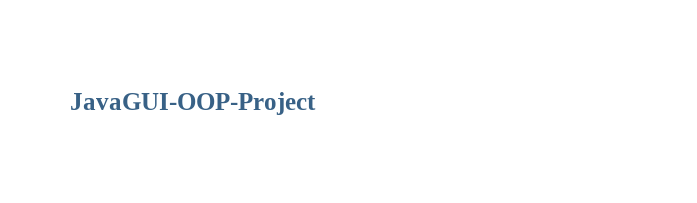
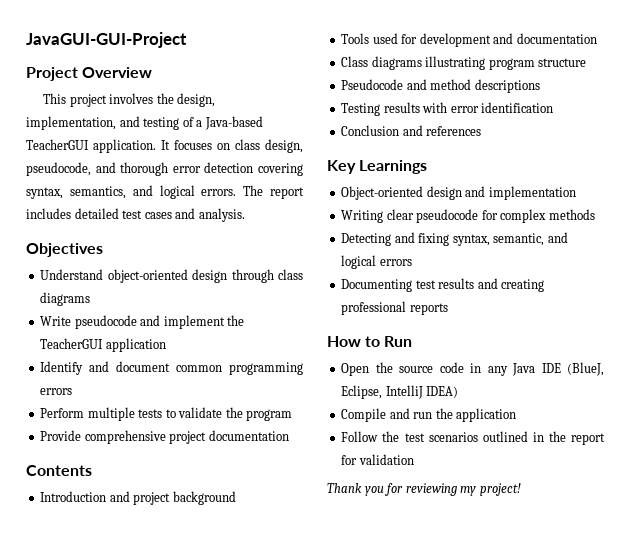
[70,92,316,115] JavaGUI-OOP-Project -> [26,32,187,48] [26,67,153,81] [43,93,216,107] [26,116,263,130] [26,139,303,153] [26,162,303,176] [26,185,304,199] [26,208,245,222] [26,243,103,257] [40,269,303,283] [40,292,91,306] [40,315,245,329] [40,338,166,352] [40,361,303,375] [40,388,73,395] [40,407,293,421] [40,430,289,444] [26,465,92,476] [40,491,236,505] [341,33,597,47] [341,56,587,70] [341,79,540,93] [341,102,554,116] [341,125,482,136] [327,160,428,174] [341,186,576,200] [341,209,595,223] [341,232,568,246] [341,255,412,269] [341,278,545,292] [341,301,448,315] [327,336,413,347] [341,362,604,376] [341,385,459,399] [341,408,517,422] [341,431,605,445] [341,454,414,465] [327,483,521,496] JavaGUI-GUI-Project // Project Overview // This project involves the design, implementation, and testing of a Java-based TeacherGUI application. It focuses on class design, pseudocode, and thorough error detection covering syntax, semantics, and logical errors. The report includes detailed test cases and analysis. // Objectives // Understand object-oriented design through class diagrams // Write pseudocode and implement the TeacherGUI application // Identify and document common programming errors // Perform multiple tests to validate the program // Provide comprehensive project documentation // Contents // Introduction and project background // Tools used for development and documentation // Class diagrams illustrating program structure // Pseudocode and method descriptions // Testing results with error identification // Conclusion and references // Key Learnings // Object-oriented design and implementation // Writing clear pseudocode for complex methods // Detecting and fixing syntax, semantic, and logical errors // Documenting test results and creating professional reports // How to Run // Open the source code in any Java IDE (BlueJ, Eclipse, IntelliJ IDEA) // Compile and run the application // Follow the test scenarios outlined in the report for validation // Thank you for reviewing my project!

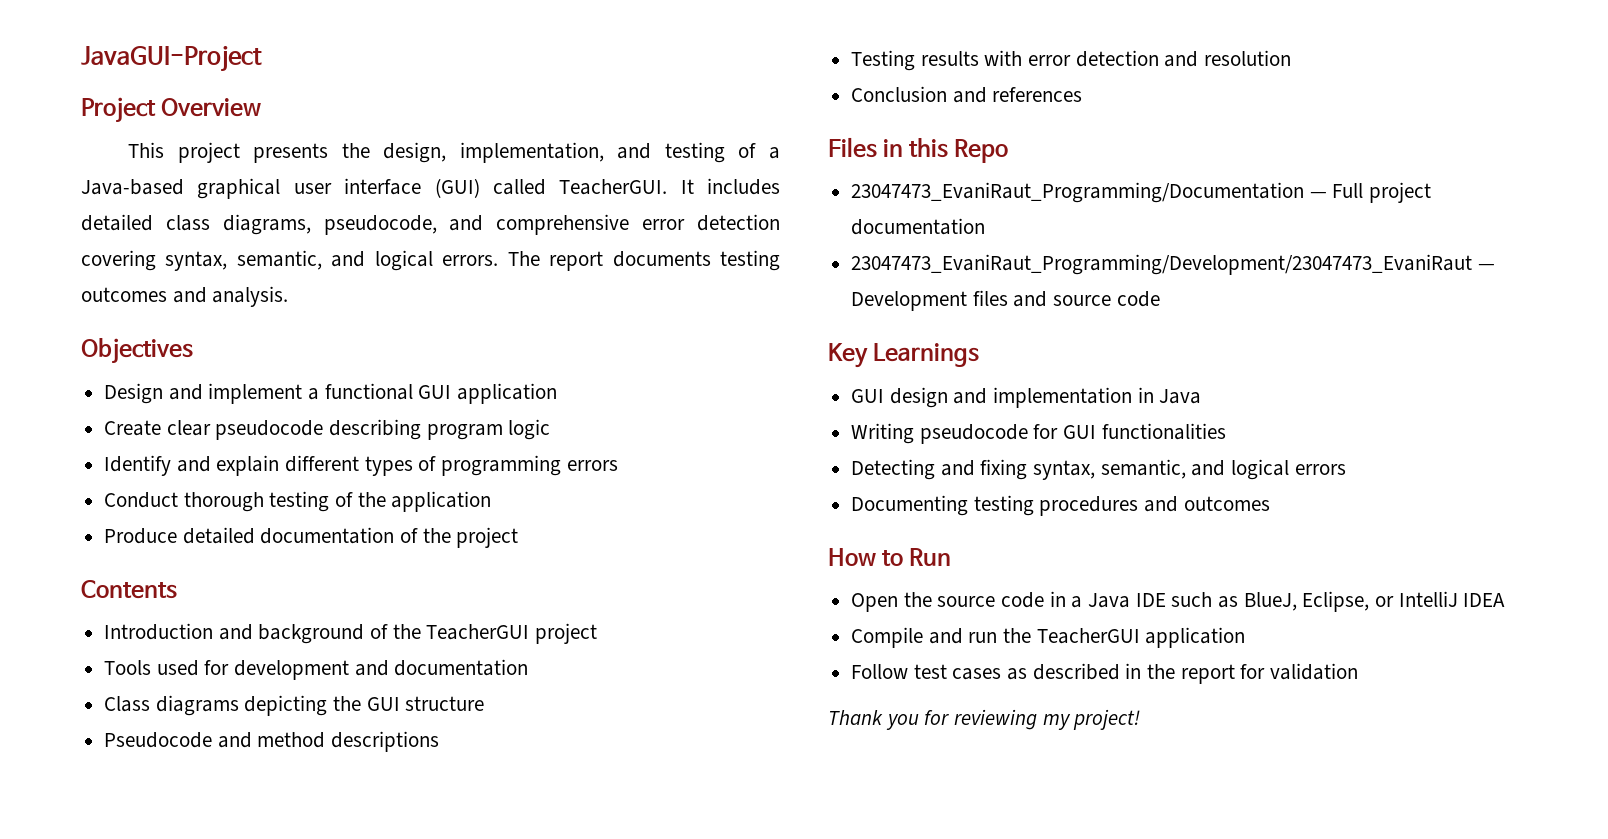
[26,32,187,48] JavaGUI-GUI-Project -> [81,45,262,72] JavaGUI-Project
[109,93,154,104] involves -> [253,143,329,163] presents
[26,139,303,153] TeacherGUI application. It focuses on class design, -> [197,178,780,199] [81,214,311,235] graphical user interface (GUI) called TeacherGUI. It includes detailed class diagrams,
[120,162,169,176] thorough -> [496,214,630,235] comprehensive
[69,186,126,199] semantics, -> [236,250,322,270] semantic,
[26,208,172,219] includes detailed test cases -> [612,250,781,271] [81,287,167,302] documents testing outcomes
[40,269,303,283] [40,292,91,306] [40,315,245,329] [40,338,166,352] [40,361,303,375] [40,388,73,395] [40,407,293,421] [40,430,289,444] Understand object-oriented design through class diagrams // Write pseudocode and implement the TeacherGUI application // Identify and document common programming errors // Perform multiple tests to validate the program // Provide comprehensive project documentation -> [104,383,558,404] [104,419,551,440] [104,455,618,476] [104,491,492,512] [104,527,519,548] Design and implement a functional GUI application // Create clear pseudocode describing program logic // Identify and explain different types of programming errors // Conduct thorough testing of the application // Produce detailed documentation of the project
[133,491,236,505] project background -> [258,623,598,644] background of the TeacherGUI project
[425,56,535,70] illustrating program -> [244,695,400,716] depicting the GUI
[481,102,554,113] identification -> [1075,50,1292,67] detection and resolution
(482, 131) none -> [828,137,1009,163] [851,182,1432,203] [851,218,986,235] [851,254,1495,275] [851,290,1160,311] // Files in this Repo // 23047473_EvaniRaut_Programming/Documentation — Full project documentation // 23047473_EvaniRaut_Programming/Development/23047473_EvaniRaut — Development files and source code
[341,186,424,200] Object-oriented -> [851,389,885,403] GUI
(576, 193) none -> [1137,387,1202,404] in Java
[386,209,414,220] clear -> (915, 433) none
[500,209,595,223] complex methods -> [1063,423,1226,440] GUI functionalities
[415,278,545,292] [341,301,448,315] test results and creating professional reports -> [973,495,1270,516] testing procedures and outcomes
[487,366,508,376] any -> [1071,596,1083,608] a
[567,362,604,376] [341,385,459,399] (BlueJ, Eclipse, IntelliJ IDEA) -> [1171,591,1506,612] such as BlueJ, Eclipse, or IntelliJ IDEA
(453, 413) none -> [1036,628,1140,644] TeacherGUI
[382,431,528,442] the test scenarios outlined -> [913,663,1120,680] test cases as described

